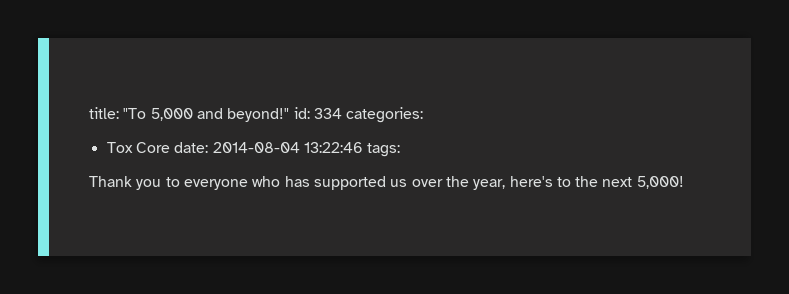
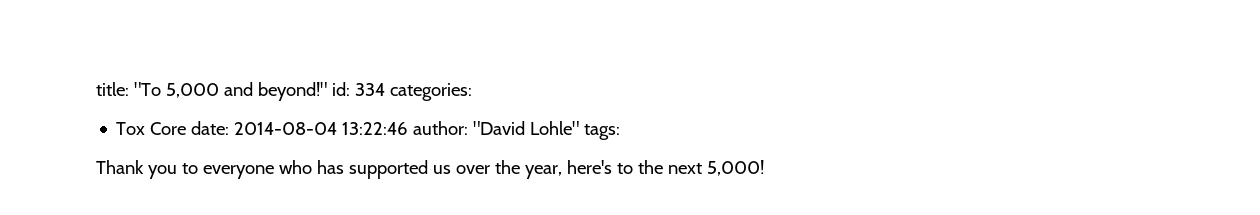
(363, 147) none -> [413,121,580,135] author: "David Lohle"

